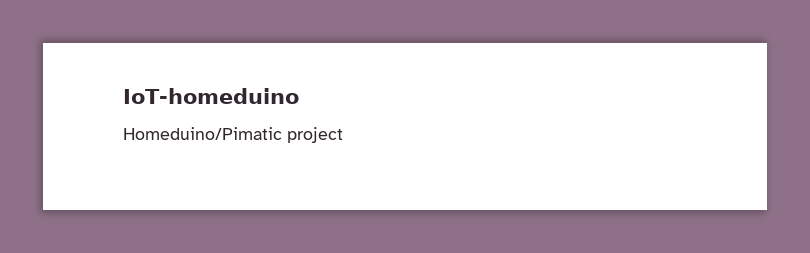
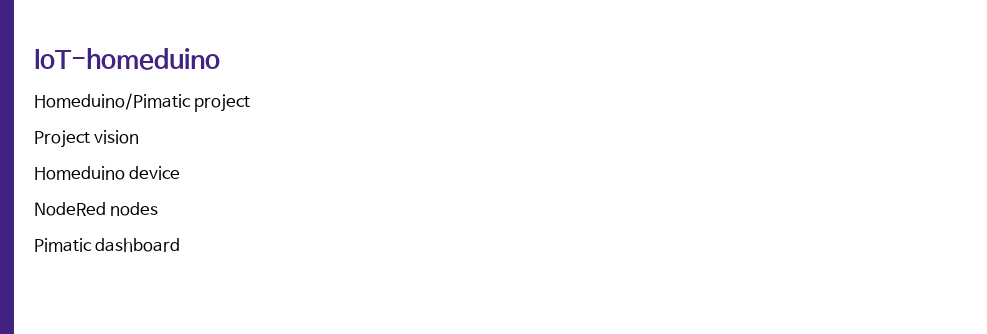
(343, 135) none -> [34,130,140,148] [34,166,181,180] [34,202,159,216] [34,238,181,252] // Project vision // Homeduino device // NodeRed nodes // Pimatic dashboard

